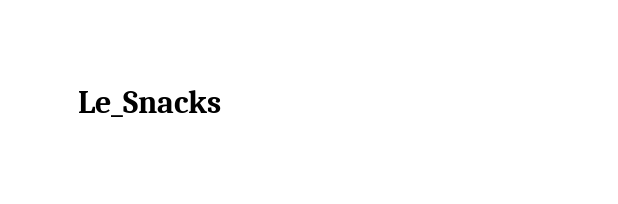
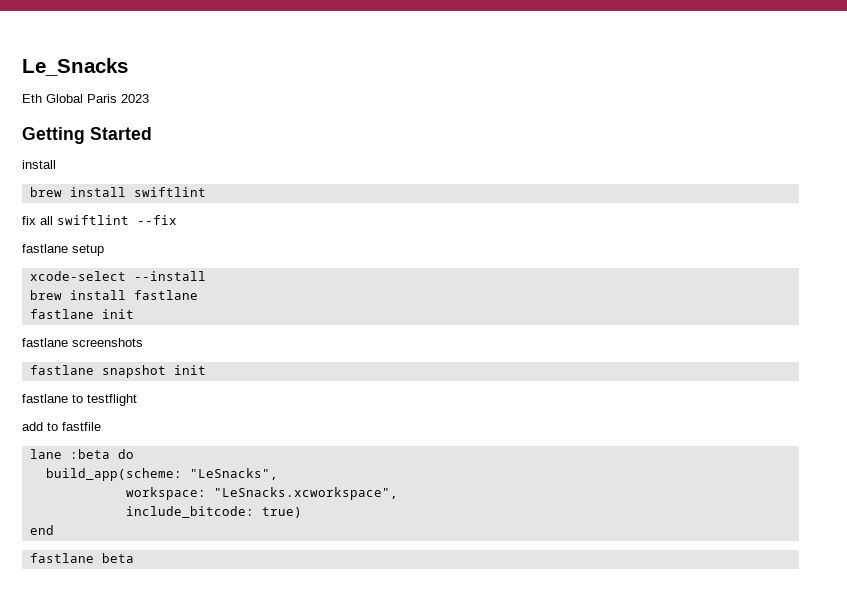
(221, 103) none -> [22,94,149,103] [22,127,152,144] [22,160,56,169] [29,187,206,197] [22,215,177,225] [22,244,104,256] [29,271,206,281] [29,290,198,300] [29,309,134,319] [22,338,143,347] [29,365,206,378] [22,394,137,406] [22,422,101,431] [29,449,134,459] [45,468,278,481] [125,487,398,500] [125,506,302,518] [29,525,54,535] [29,553,134,563] // Eth Global Paris 2023 // Getting Started // install // brew install swiftlint // fix all swiftlint --fix // fastlane setup // xcode-select --install // brew install fastlane // fastlane init // fastlane screenshots // fastlane snapshot init // fastlane to testflight // add to fastfile // lane :beta do // build_app(scheme: "LeSnacks", // workspace: "LeSnacks.xcworkspace", // include_bitcode: true) // end // fastlane beta

